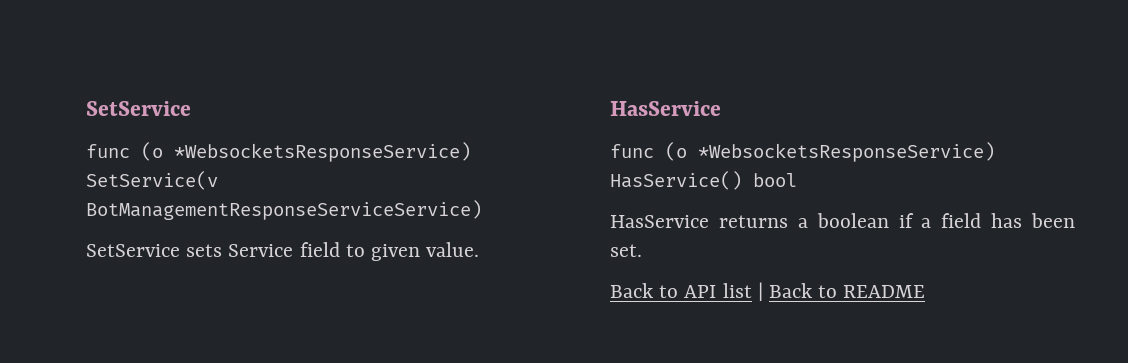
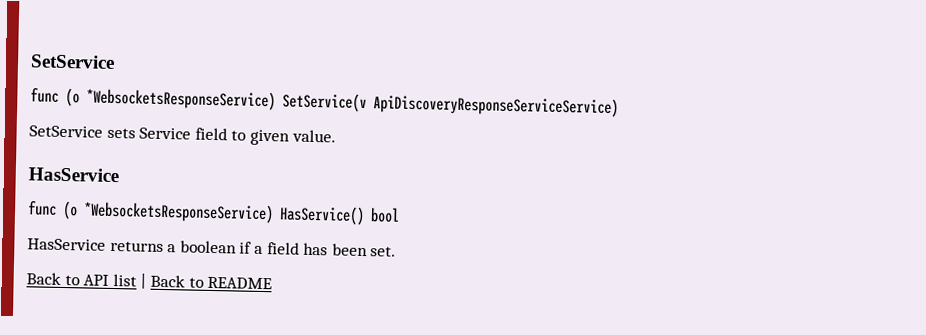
[86,200,482,220] BotManagementResponseServiceService) -> [373,94,619,118] ApiDiscoveryResponseServiceService)

